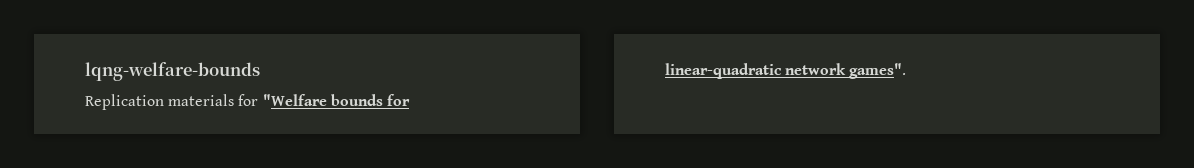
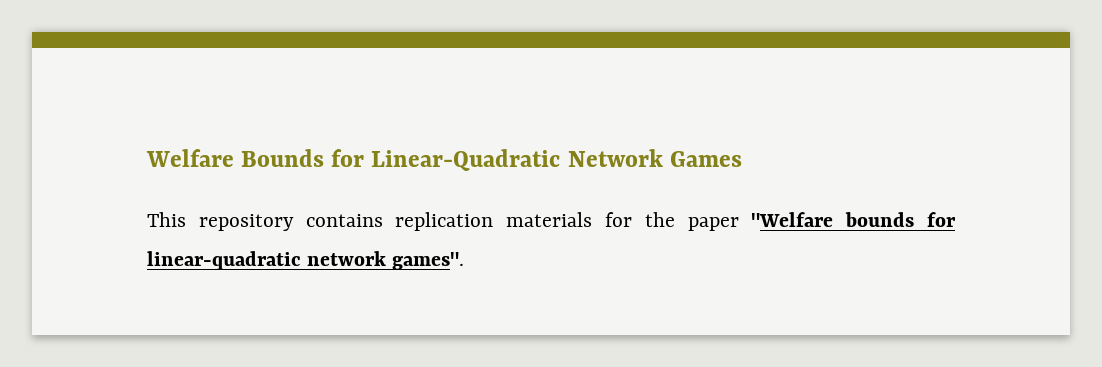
[85,62,260,81] [85,94,259,110] lqng-welfare-bounds // Replication materials for -> [146,149,742,171] [147,212,739,231] Welfare Bounds for Linear-Quadratic Network Games // This repository contains replication materials for the paper

